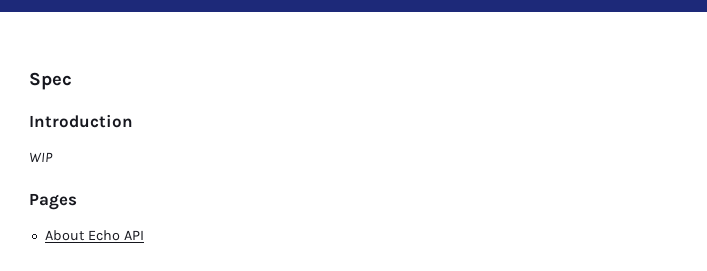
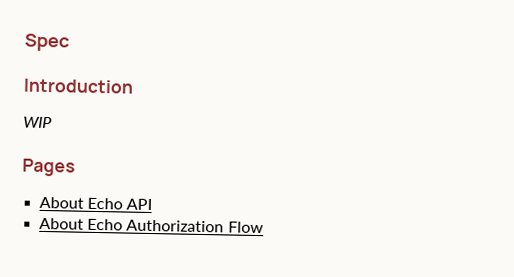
(144, 235) none -> [38,217,264,234] // About Echo Authorization Flow

